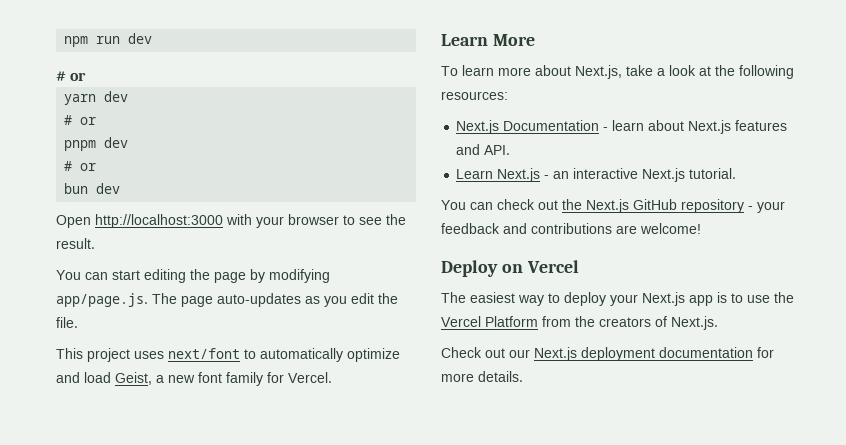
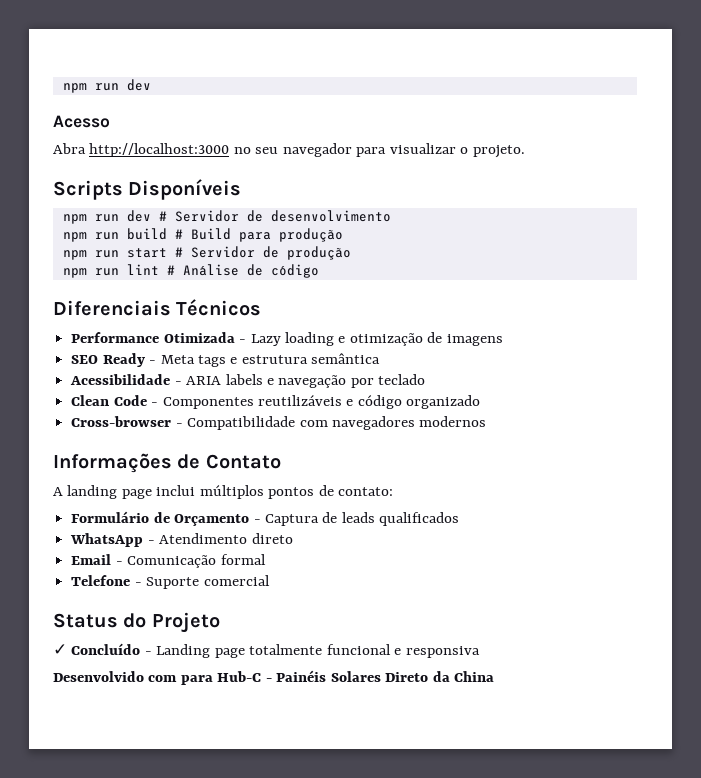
[56,71,87,81] [64,91,129,105] [64,115,97,125] [64,137,129,151] [64,161,97,171] [64,183,121,194] [56,214,406,228] [56,238,95,249] [56,269,330,283] [56,293,398,307] [56,317,78,328] [56,348,400,362] [56,372,332,386] [441,34,535,46] [441,65,794,79] [441,91,508,100] [456,120,788,134] [456,144,511,155] [456,168,737,182] [441,199,785,213] [441,223,701,234] [441,260,579,277] [441,292,794,306] [441,316,718,330] [441,347,774,361] [441,371,523,382] # or // yarn dev // # or // pnpm dev // # or // bun dev // Open http://localhost:3000 with your browser to see the result. // You can start editing the page by modifying app/page.js. The page auto-updates as you edit the file. // This project uses next/font to automatically optimize and load Geist, a new font family for Vercel. // Learn More // To learn more about Next.js, take a look at the following resources: // Next.js Documentation - learn about Next.js features and API. // Learn Next.js - an interactive Next.js tutorial. // You can check out the Next.js GitHub repository - your feedback and contributions are welcome! // Deploy on Vercel // The easiest way to deploy your Next.js app is to use the Vercel Platform from the creators of Next.js. // Check out our Next.js deployment documentation for more details. -> [53,115,110,128] [53,143,525,158] [53,179,242,200] [62,210,391,224] [62,228,343,242] [62,246,351,260] [62,264,319,278] [53,299,262,316] [71,332,503,346] [71,353,381,367] [70,374,426,388] [71,395,481,409] [71,416,487,430] [53,453,281,473] [53,485,394,499] [71,511,460,526] [70,533,293,547] [71,554,266,568] [71,575,270,589] [53,612,220,633] [53,643,480,658] [53,670,495,685] Acesso // Abra http://localhost:3000 no seu navegador para visualizar o projeto. // Scripts Disponíveis // npm run dev # Servidor de desenvolvimento // npm run build # Build para produção // npm run start # Servidor de produção // npm run lint # Análise de código // Diferenciais Técnicos // Performance Otimizada - Lazy loading e otimização de imagens // SEO Ready - Meta tags e estrutura semântica // Acessibilidade - ARIA labels e navegação por teclado // Clean Code - Componentes reutilizáveis e código organizado // Cross-browser - Compatibilidade com navegadores modernos // Informações de Contato // A landing page inclui múltiplos pontos de contato: // Formulário de Orçamento - Captura de leads qualificados // WhatsApp - Atendimento direto // Email - Comunicação formal // Telefone - Suporte comercial // Status do Projeto // ✓ Concluído - Landing page totalmente funcional e responsiva // Desenvolvido com para Hub-C - Painéis Solares Direto da China

